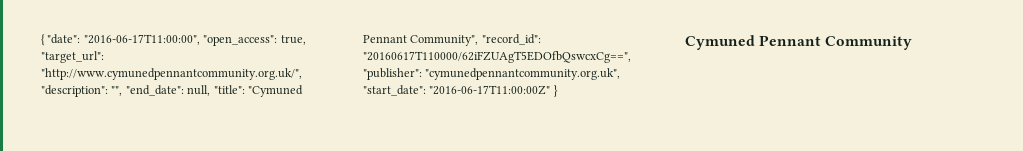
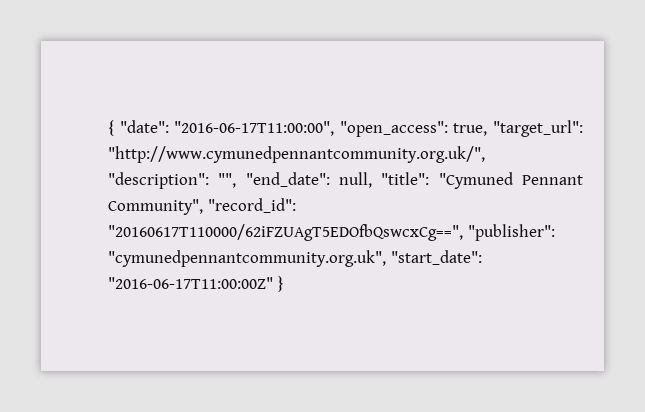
[685,35,913,50] // Cymuned Pennant Community -> (284, 284) none

